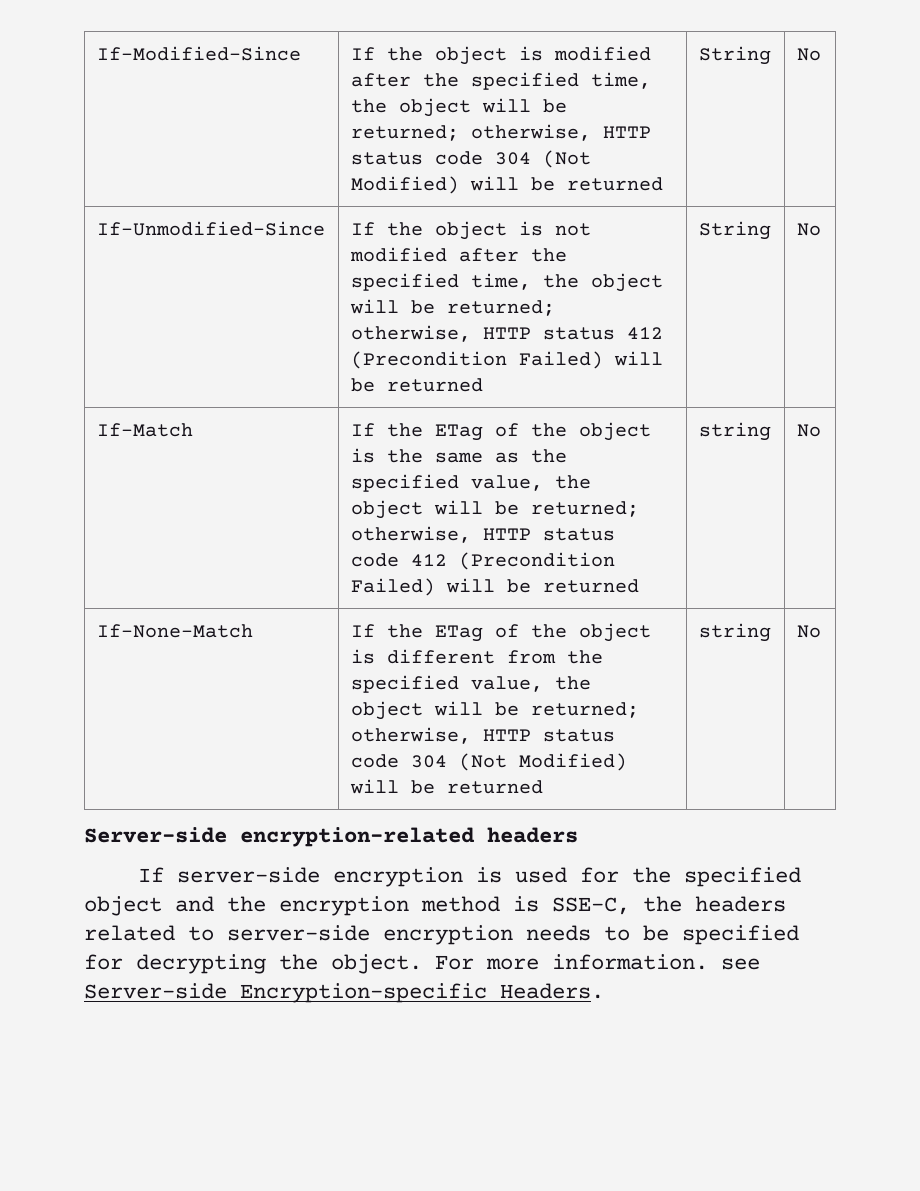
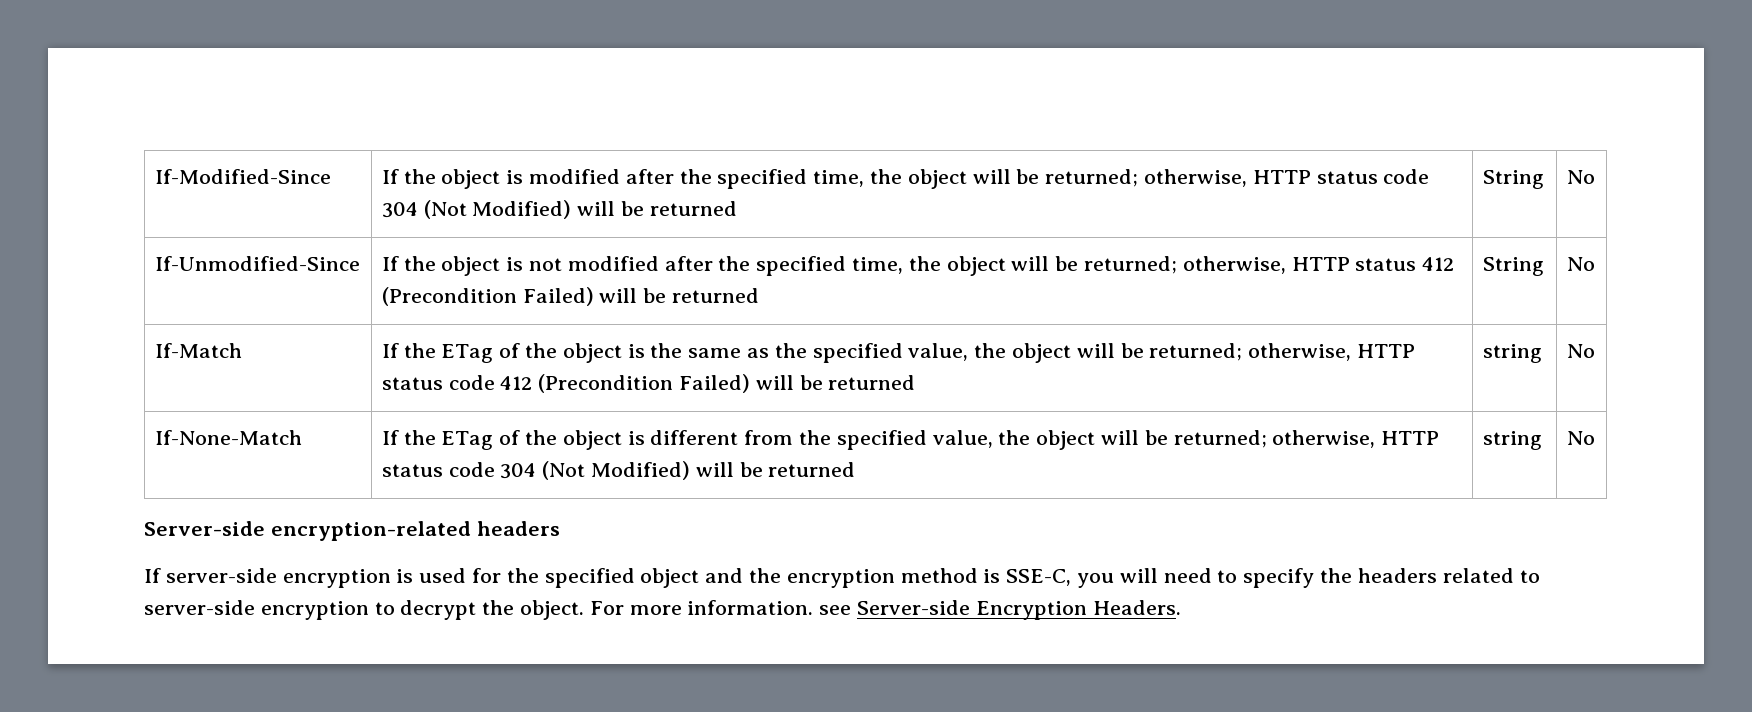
(630, 906) none -> [1077,568,1315,588] you will need to specify
[526,925,799,945] [84,954,266,974] needs to be specified for decrypting -> [374,600,477,620] to decrypt
[240,983,487,1003] Encryption-specific -> [975,601,1087,620] Encryption

